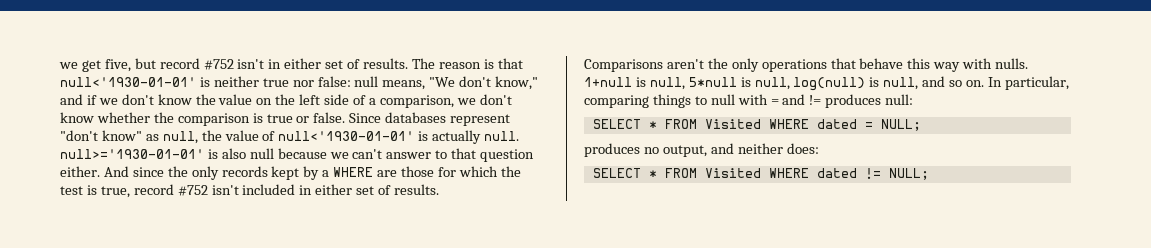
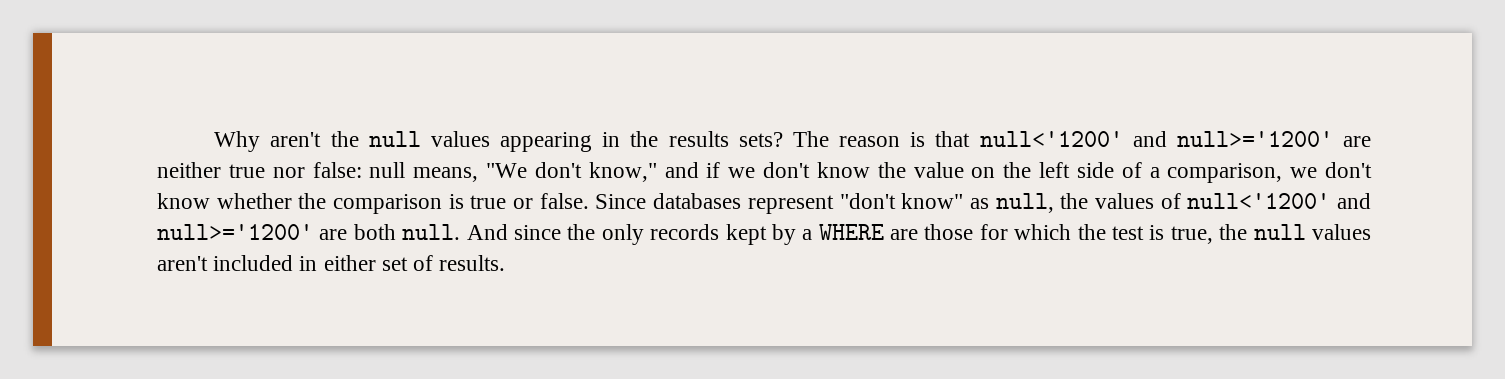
[59,58,523,72] [60,77,210,87] we get five, but record #752 isn't in either set of results. The reason is that null<'1930-01-01' is -> [214,131,1371,152] Why aren't the null values appearing in the results sets? The reason is that null<'1200' and null>='1200' are
[224,130,520,144] [60,148,535,162] [60,166,100,177] value of null<'1930-01-01' is actually null. null>='1930-01-01' is also null because we can't answer to that question either. -> [1094,193,1372,209] [157,224,461,240] values of null<'1200' and null>='1200' are both null.
[133,184,239,196] record #752 isn't -> [1219,224,1371,240] [157,256,208,271] the null values aren't
[584,58,1029,72] [584,76,1069,91] [584,94,914,108] [592,119,921,131] [584,143,819,157] [592,168,929,180] // Comparisons aren't the only operations that behave this way with nulls. 1+null is null, 5*null is null, log(null) is null, and so on. In particular, comparing things to null with = and != produces null: // SELECT * FROM Visited WHERE dated = NULL; // produces no output, and neither does: // SELECT * FROM Visited WHERE dated != NULL; -> (506, 263) none

